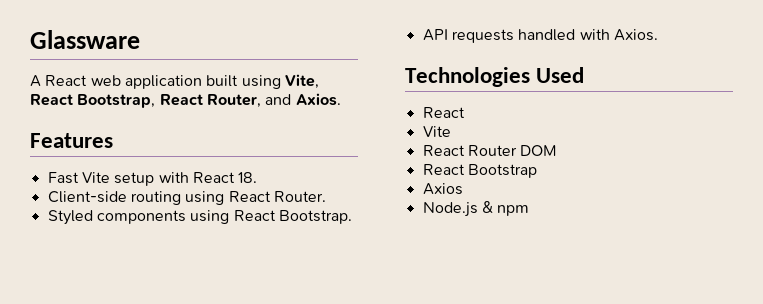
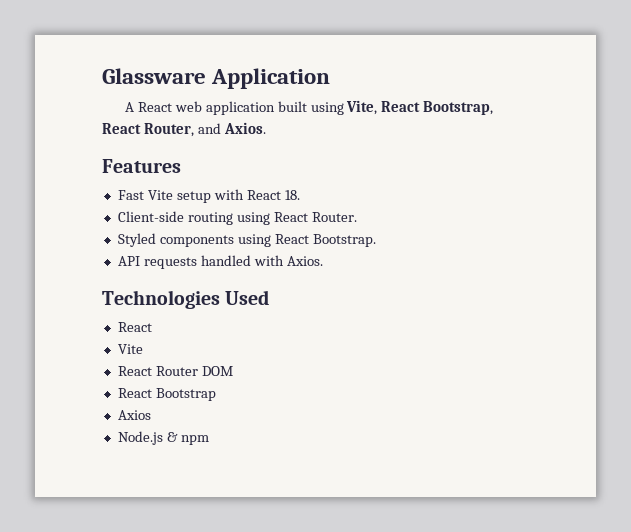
(140, 39) none -> [211,68,331,89] Application

